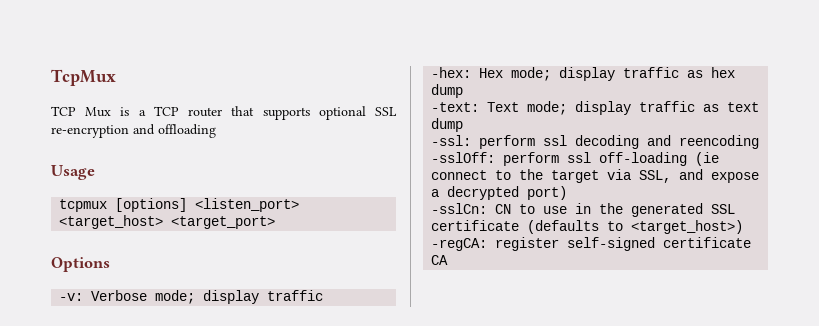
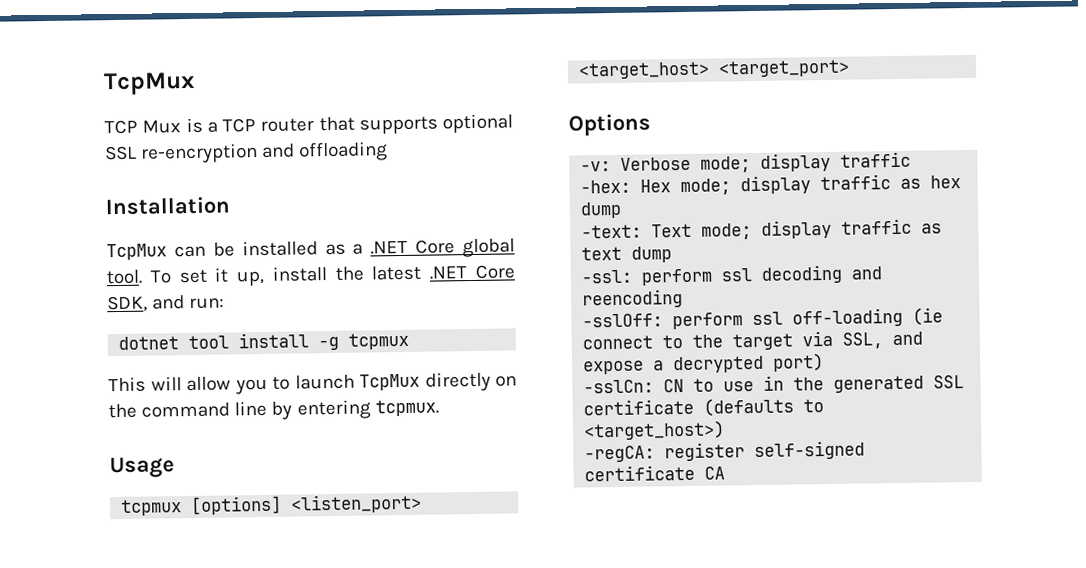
(216, 131) none -> [105,196,230,216] [106,238,515,261] [106,264,515,287] [107,295,225,313] [118,332,410,351] [108,371,517,395] [108,399,439,420] // Installation // TcpMux can be installed as a .NET Core global tool. To set it up, install the latest .NET Core SDK, and run: // dotnet tool install -g tcpmux // This will allow you to launch TcpMux directly on the command line by entering tcpmux.

